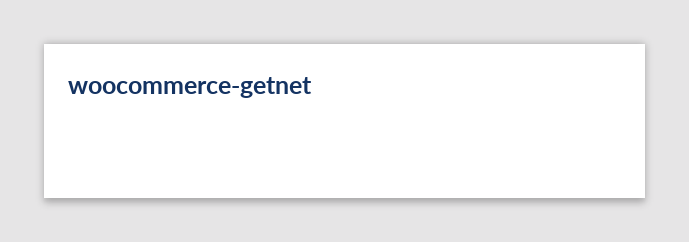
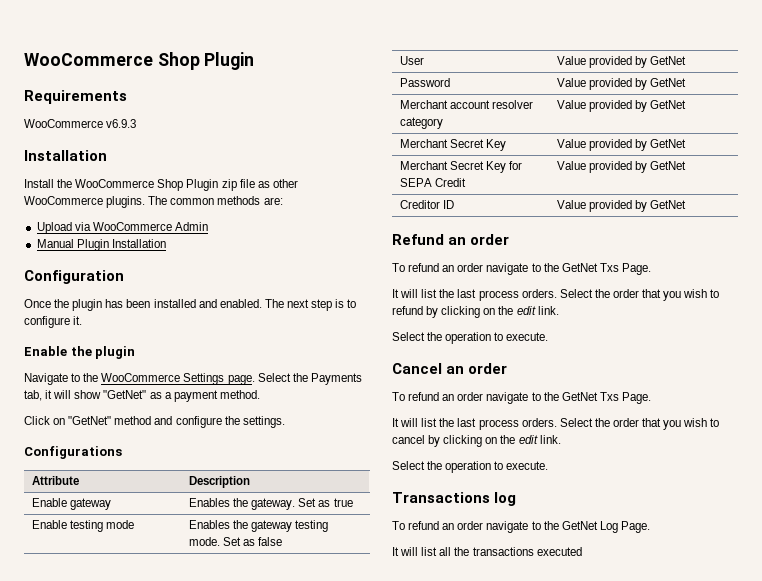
[68,77,312,98] woocommerce-getnet -> [24,52,255,70] [24,90,127,104] [24,119,137,128] [24,150,107,161] [24,179,298,191] [24,196,283,208] [36,222,208,234] [36,239,166,251] [24,270,124,284] [24,299,357,311] [24,316,83,328] [24,346,136,359] [24,373,362,385] [24,390,260,402] [24,416,285,428] [24,446,122,459] [32,476,80,485] [189,476,251,488] [32,498,112,510] [189,498,353,510] [32,520,135,532] [189,520,329,532] [189,537,283,546] [400,56,425,65] [557,56,687,68] [400,78,451,87] [557,78,687,90] [400,100,534,109] [400,117,444,129] [557,100,687,112] [400,139,507,151] [557,139,687,151] [400,161,523,173] [400,178,467,187] [557,161,687,173] [400,200,455,209] [557,200,687,212] [392,234,510,245] [392,263,651,275] [392,289,720,301] [392,306,559,318] [392,332,549,344] [392,363,508,374] [392,392,651,404] [392,418,720,430] [392,435,561,447] [392,461,549,473] [392,492,517,506] [392,521,650,533] [392,547,582,556] WooCommerce Shop Plugin // Requirements // WooCommerce v6.9.3 // Installation // Install the WooCommerce Shop Plugin zip file as other WooCommerce plugins. The common methods are: // Upload via WooCommerce Admin // Manual Plugin Installation // Configuration // Once the plugin has been installed and enabled. The next step is to configure it. // Enable the plugin // Navigate to the WooCommerce Settings page. Select the Payments tab, it will show "GetNet" as a payment method. // Click on "GetNet" method and configure the settings. // Configurations // Attribute | Description // Enable gateway | Enables the gateway. Set as true // Enable testing mode | Enables the gateway testing mode. Set as false // User | Value provided by GetNet // Password | Value provided by GetNet // Merchant account resolver category | Value provided by GetNet // Merchant Secret Key | Value provided by GetNet // Merchant Secret Key for SEPA Credit | Value provided by GetNet // Creditor ID | Value provided by GetNet // Refund an order // To refund an order navigate to the GetNet Txs Page. // It will list the last process orders. Select the order that you wish to refund by clicking on the edit link. // Select the operation to execute. // Cancel an order // To refund an order navigate to the GetNet Txs Page. // It will list the last process orders. Select the order that you wish to cancel by clicking on the edit link. // Select the operation to execute. // Transactions log // To refund an order navigate to the GetNet Log Page. // It will list all the transactions executed

